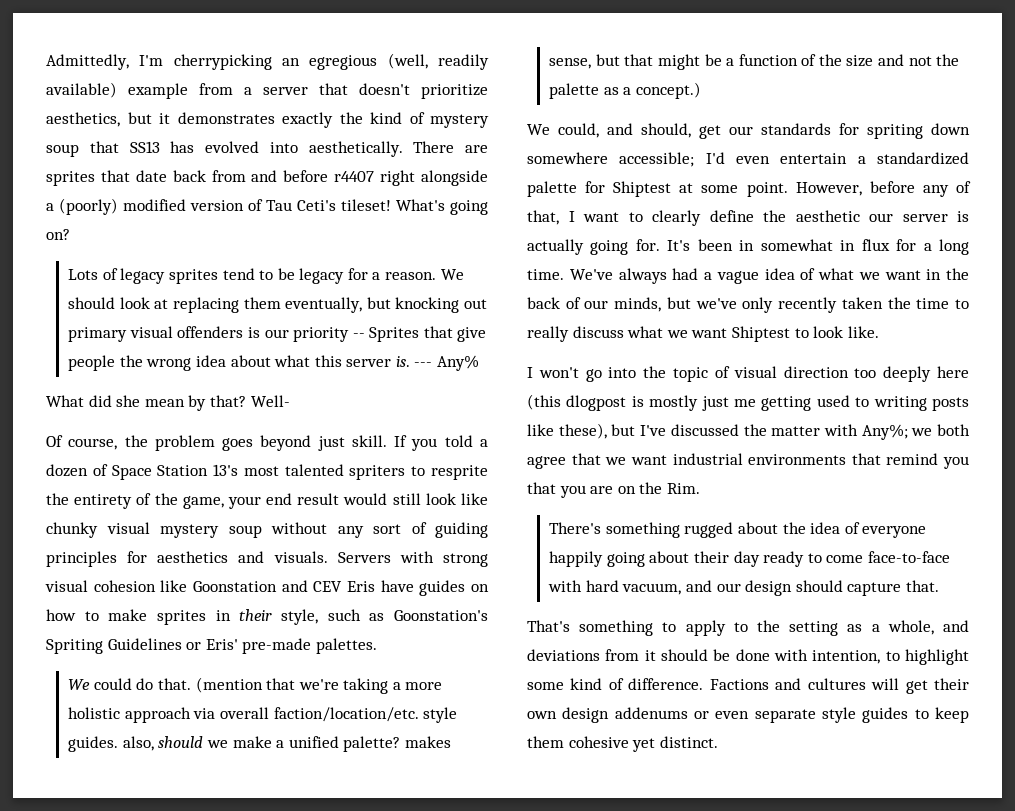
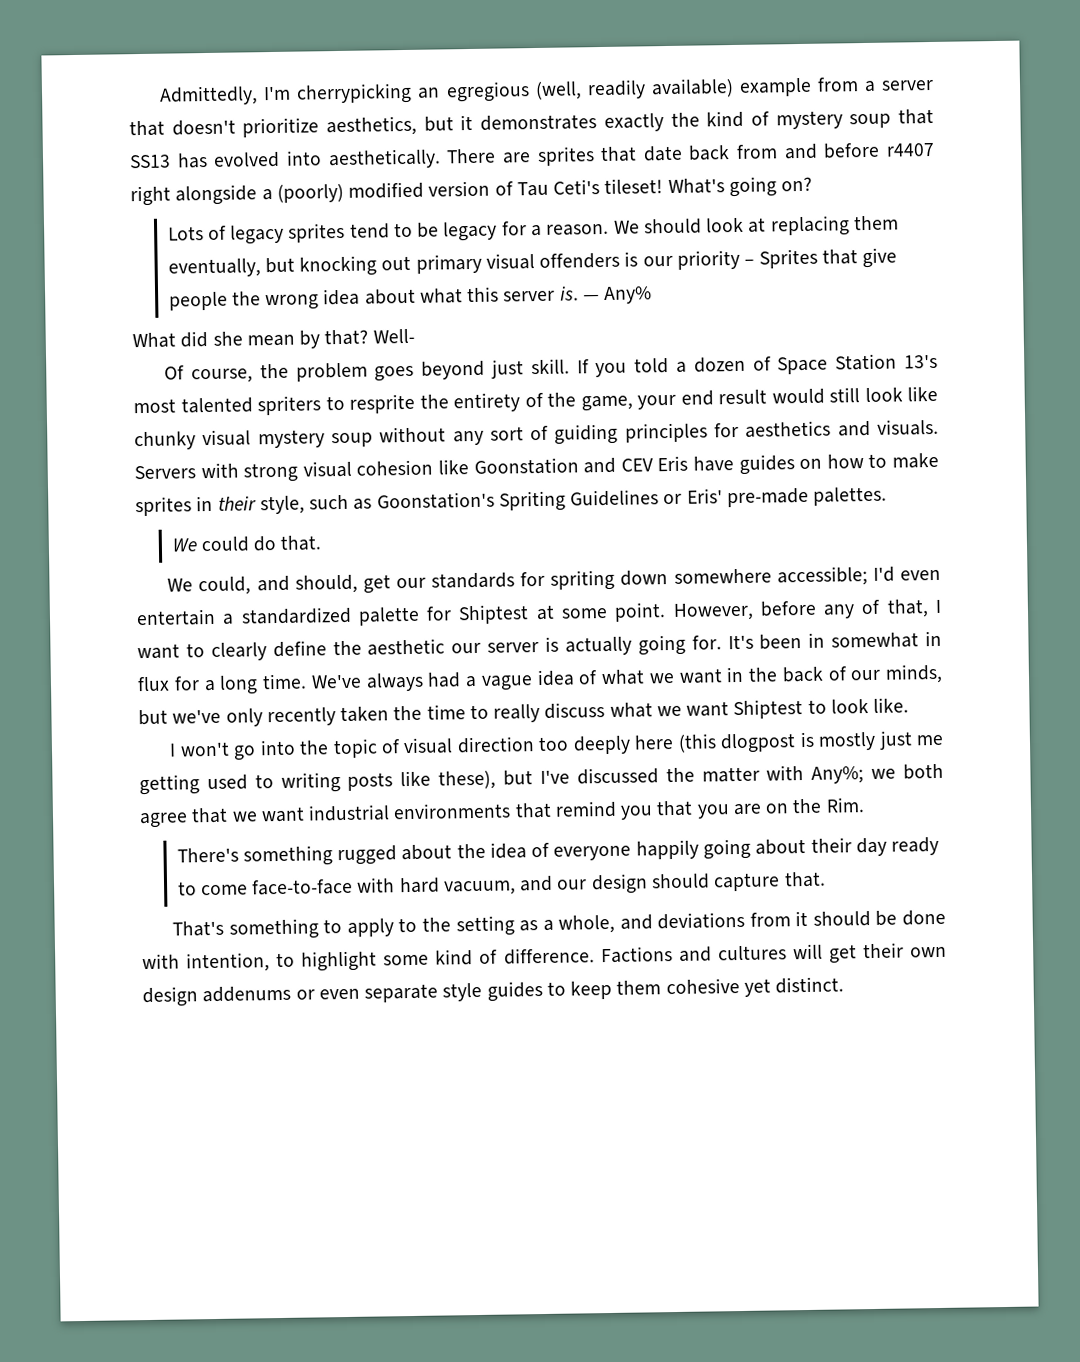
[352,333,365,338] -- -> [744,258,755,265] –
[414,362,433,367] --- -> [583,294,601,301] —
[195,677,443,694] [68,707,458,723] [68,736,451,752] [549,54,960,70] [549,82,701,99] (mention that we're taking a more holistic approach via overall faction/location/etc. style guides. also, should we make a unified palette? makes sense, but that might be a function of the size and not the palette as a concept.) -> (322, 543) none

